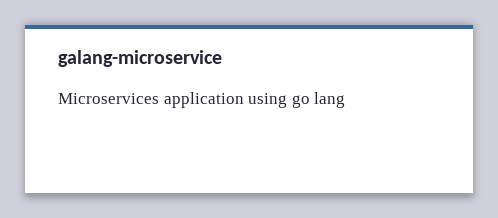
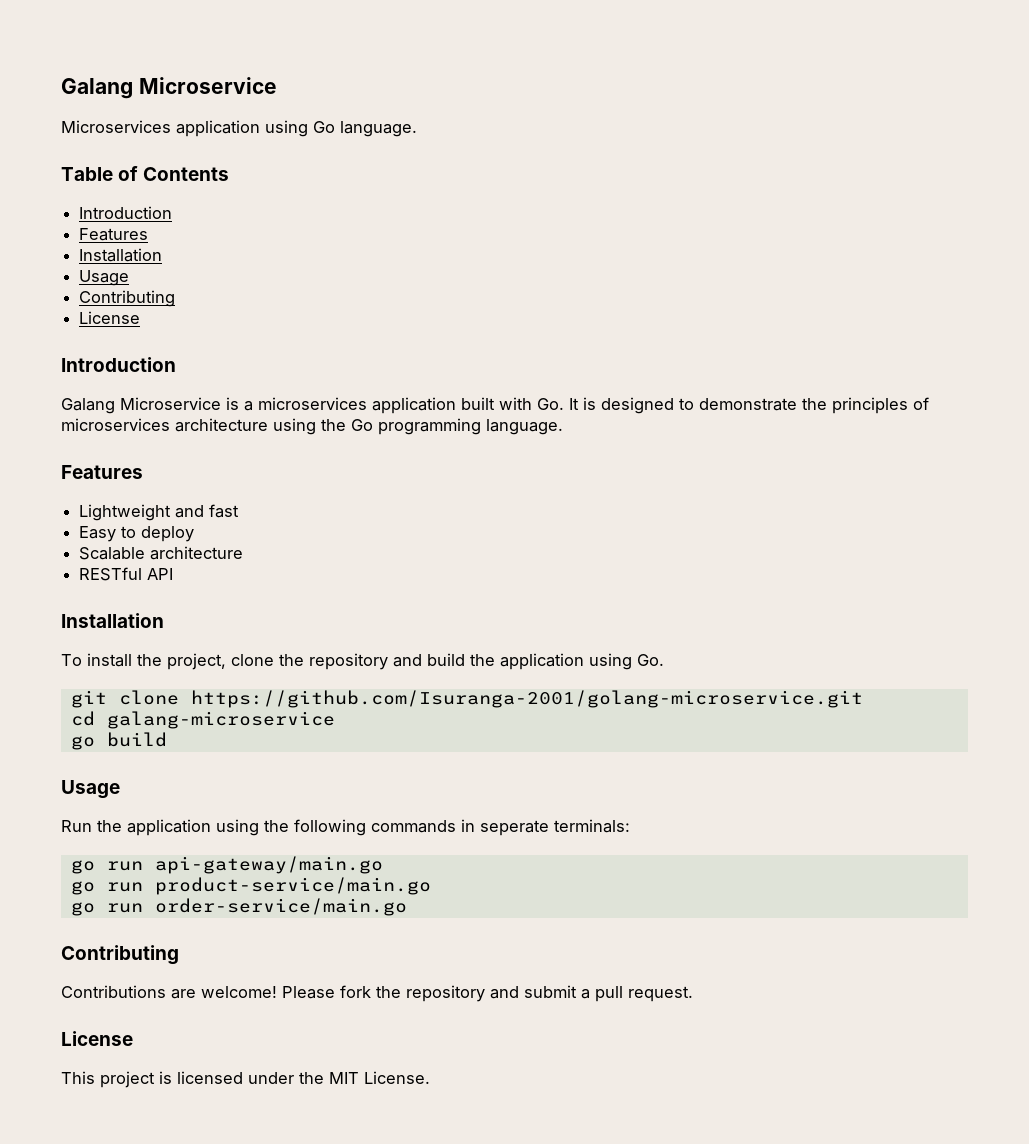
[58,50,222,67] galang-microservice -> [61,77,277,99] Galang Microservice
[291,92,346,108] go lang -> [313,121,417,137] [61,166,230,181] [79,206,173,219] [79,228,149,241] [79,248,163,262] [79,270,130,286] [79,290,176,307] [79,311,141,324] [61,357,176,372] [61,397,929,414] [61,418,563,435] [61,465,143,479] [79,504,240,521] [79,526,195,542] [79,546,244,560] [79,567,174,581] [61,613,164,628] [61,653,664,670] [70,690,863,708] [70,711,335,729] [70,732,167,750] [61,780,120,799] [61,819,630,836] [70,856,383,874] [70,877,431,895] [70,898,407,916] [61,945,179,965] [61,985,693,1002] [61,1031,133,1046] [61,1071,430,1088] Go language. // Table of Contents // Introduction // Features // Installation // Usage // Contributing // License // Introduction // Galang Microservice is a microservices application built with Go. It is designed to demonstrate the principles of microservices architecture using the Go programming language. // Features // Lightweight and fast // Easy to deploy // Scalable architecture // RESTful API // Installation // To install the project, clone the repository and build the application using Go. // git clone https://github.com/Isuranga-2001/golang-microservice.git // cd galang-microservice // go build // Usage // Run the application using the following commands in seperate terminals: // go run api-gateway/main.go // go run product-service/main.go // go run order-service/main.go // Contributing // Contributions are welcome! Please fork the repository and submit a pull request. // License // This project is licensed under the MIT License.

